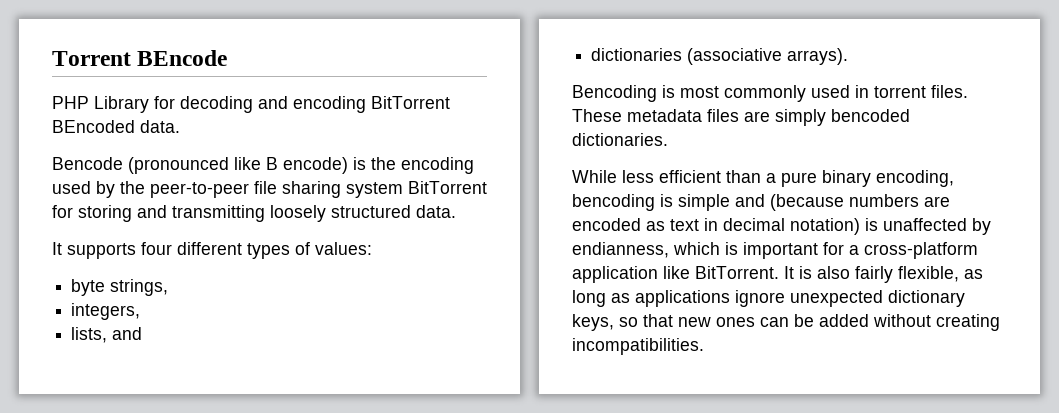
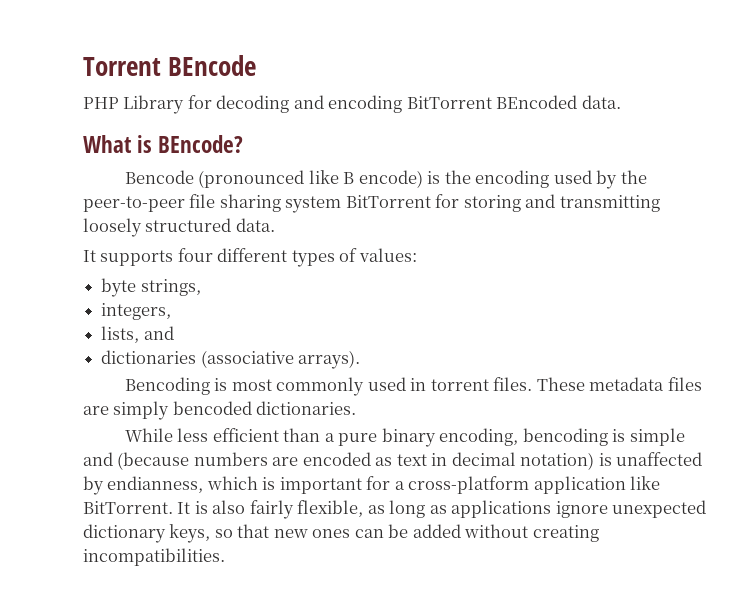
(180, 126) none -> [83,135,244,153] // What is BEncode?

